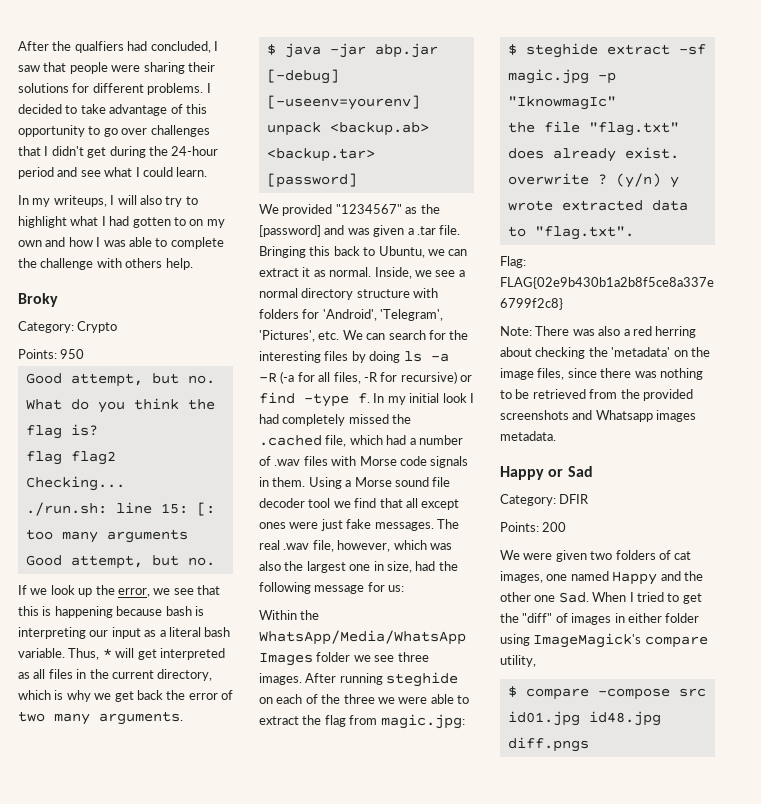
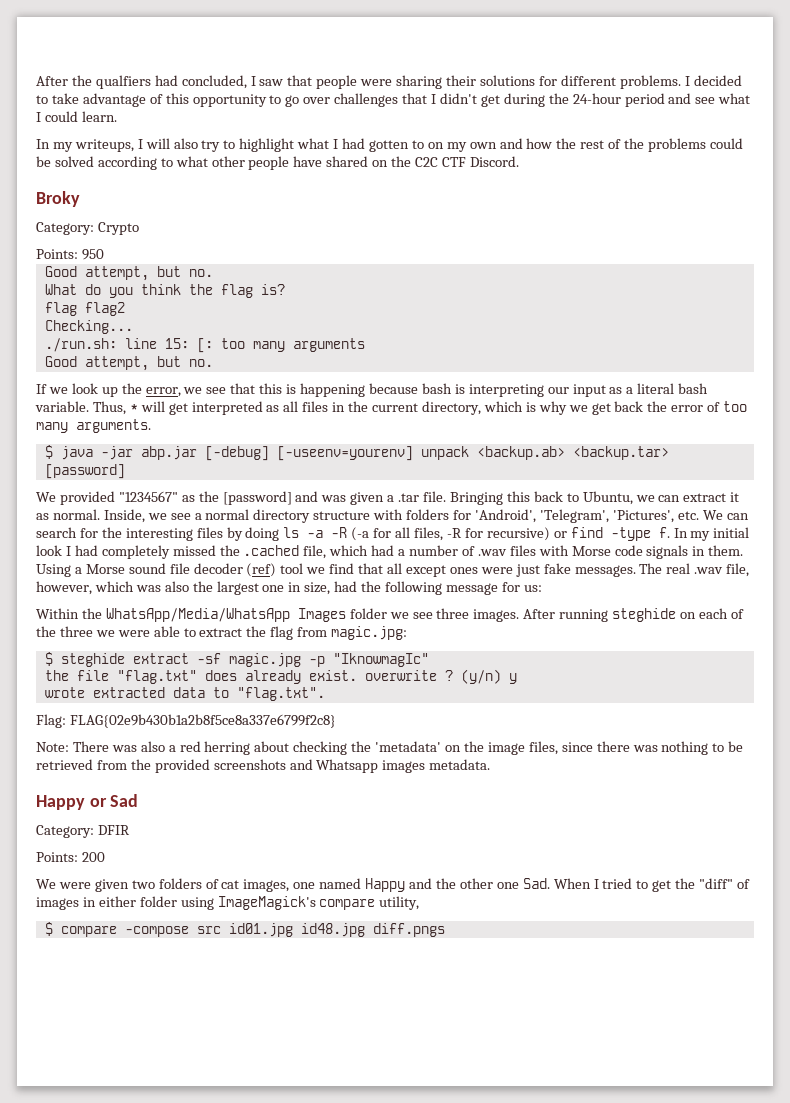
[96,237,224,249] [18,258,193,270] I was able to complete the challenge with others help. -> [556,138,743,152] [36,156,519,170] the rest of the problems could be solved according to what other people have shared on the C2C CTF Discord.
[18,711,45,722] two -> [723,401,748,412] too
(305, 503) none -> [246,563,277,577] (ref)

